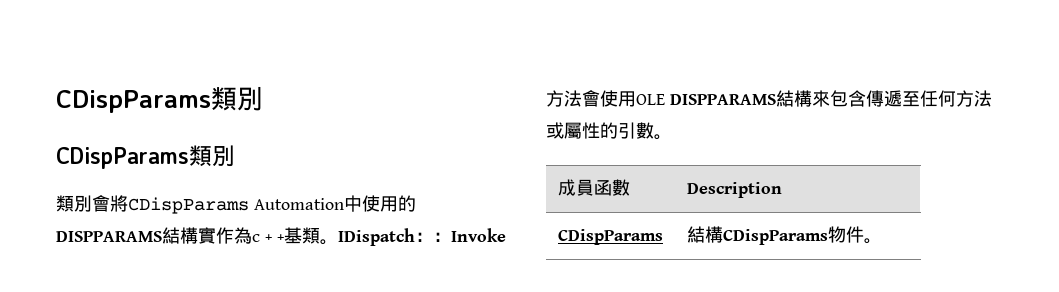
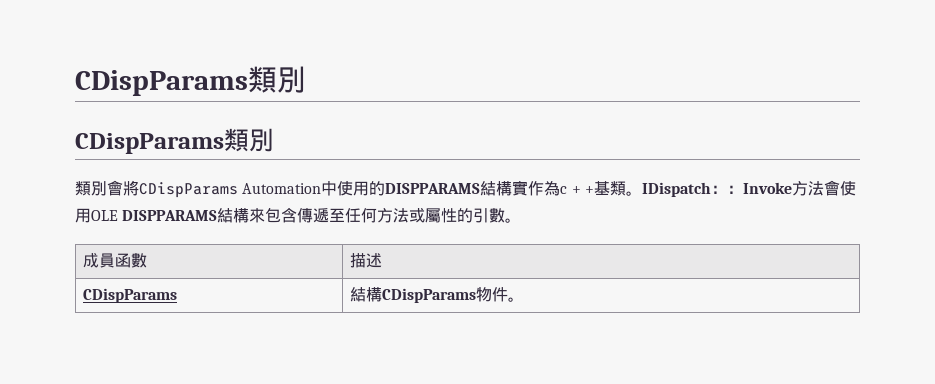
[686,182,782,198] Description -> [349,253,382,268] 描述

